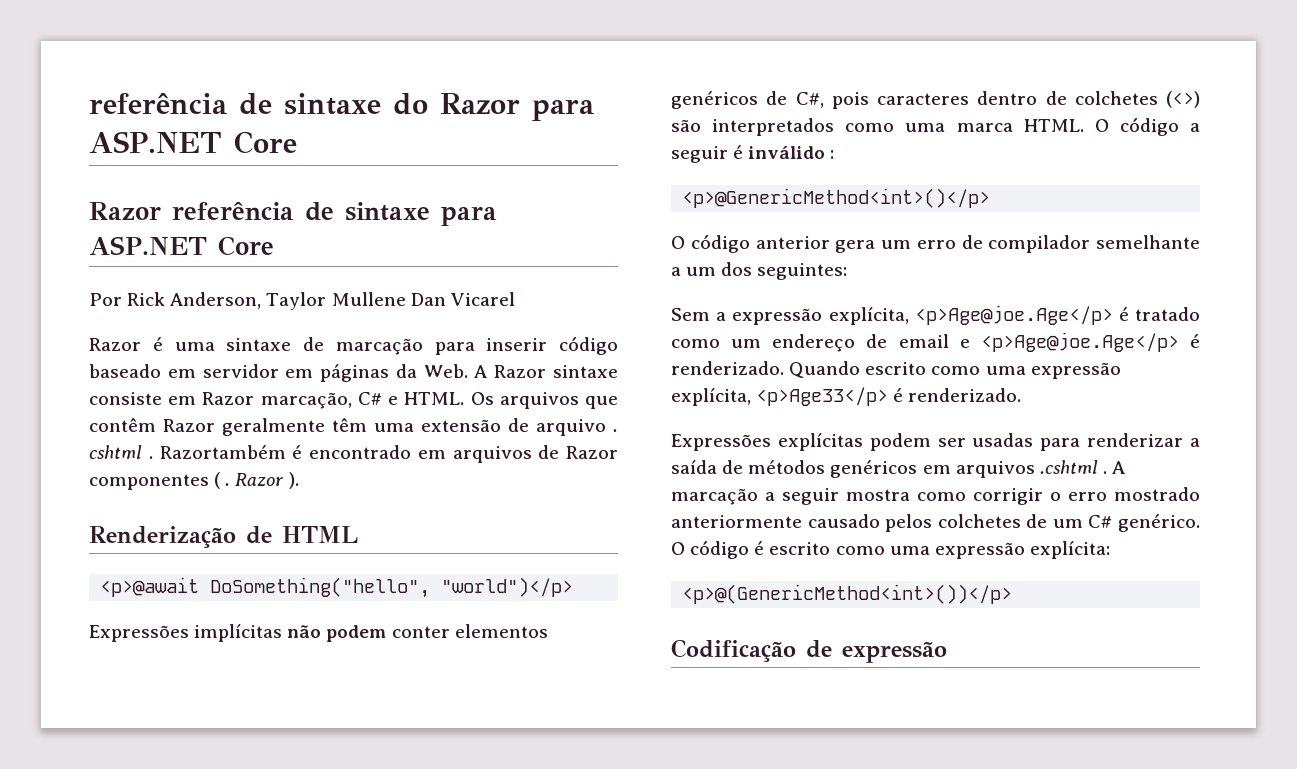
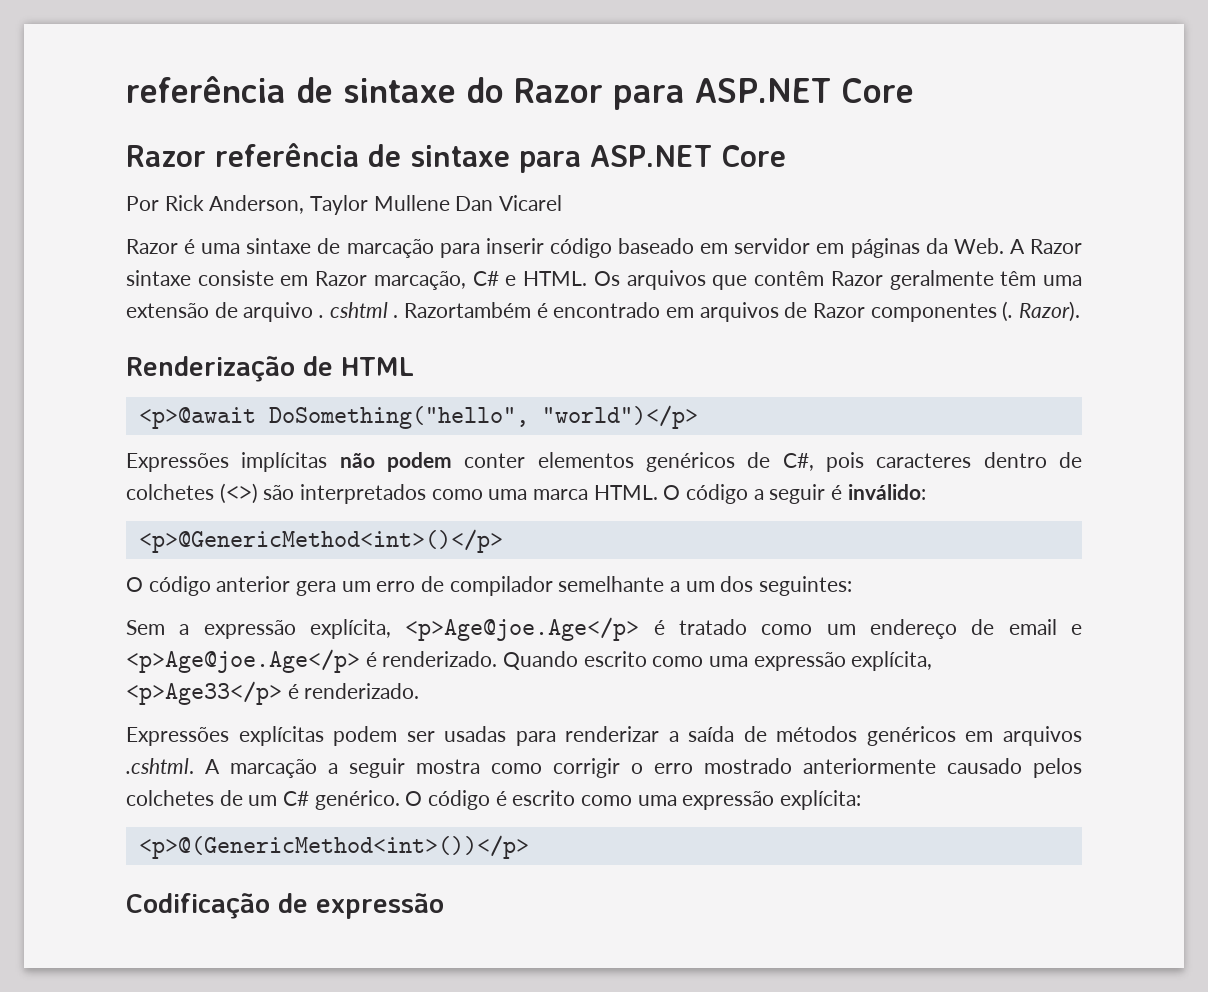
[214,472,299,489] ( . Razor ). -> [1002,301,1081,322] (. Razor).
[748,145,835,159] inválido : -> [847,484,926,500] inválido:
[1039,460,1107,474] .cshtml . -> [126,758,194,774] .cshtml.

